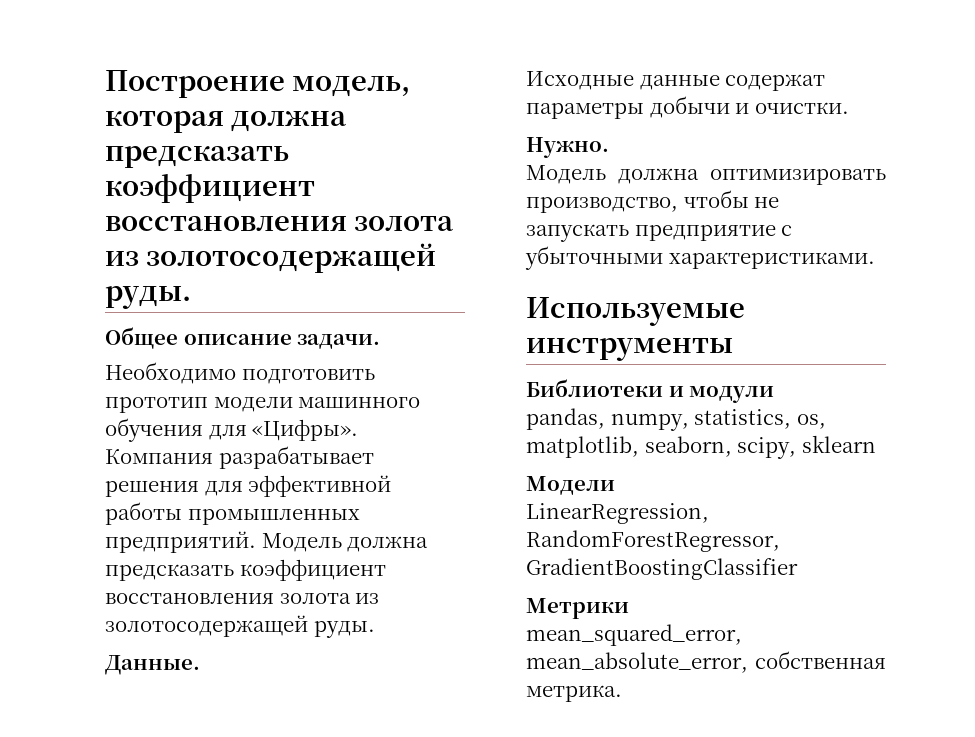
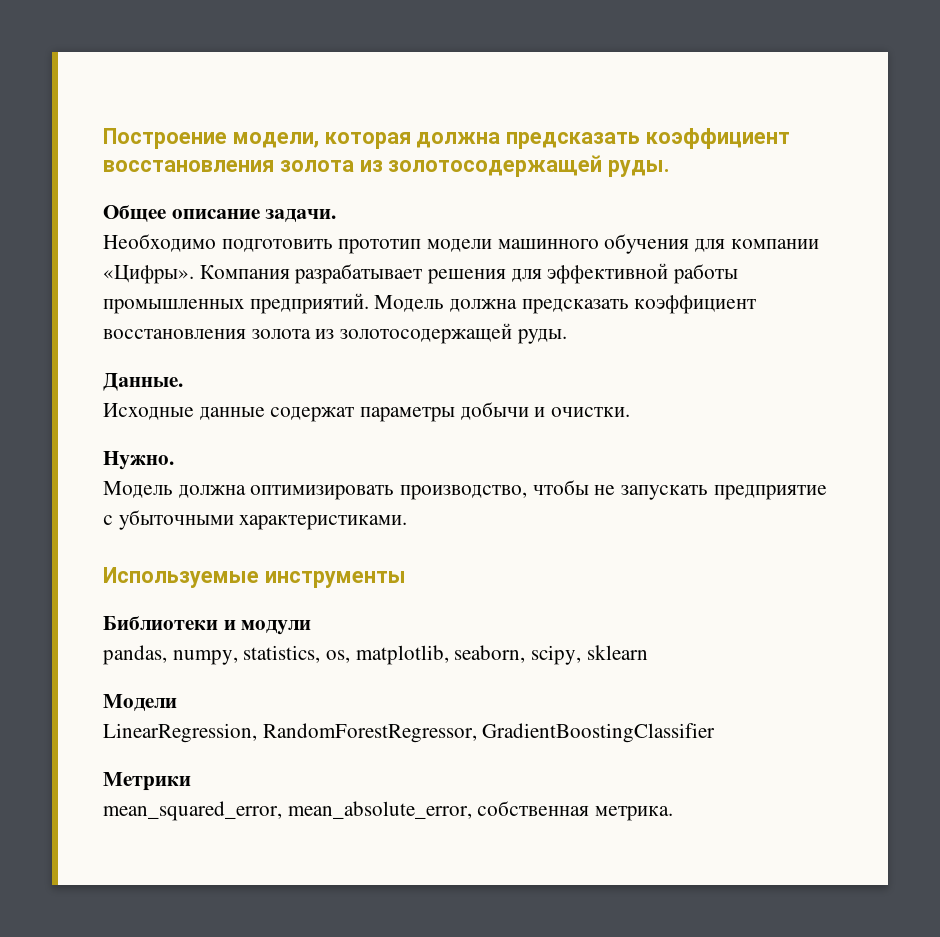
[292,76,411,97] модель, -> [232,132,319,148] модели,
(247, 432) none -> [730,239,819,249] компании

